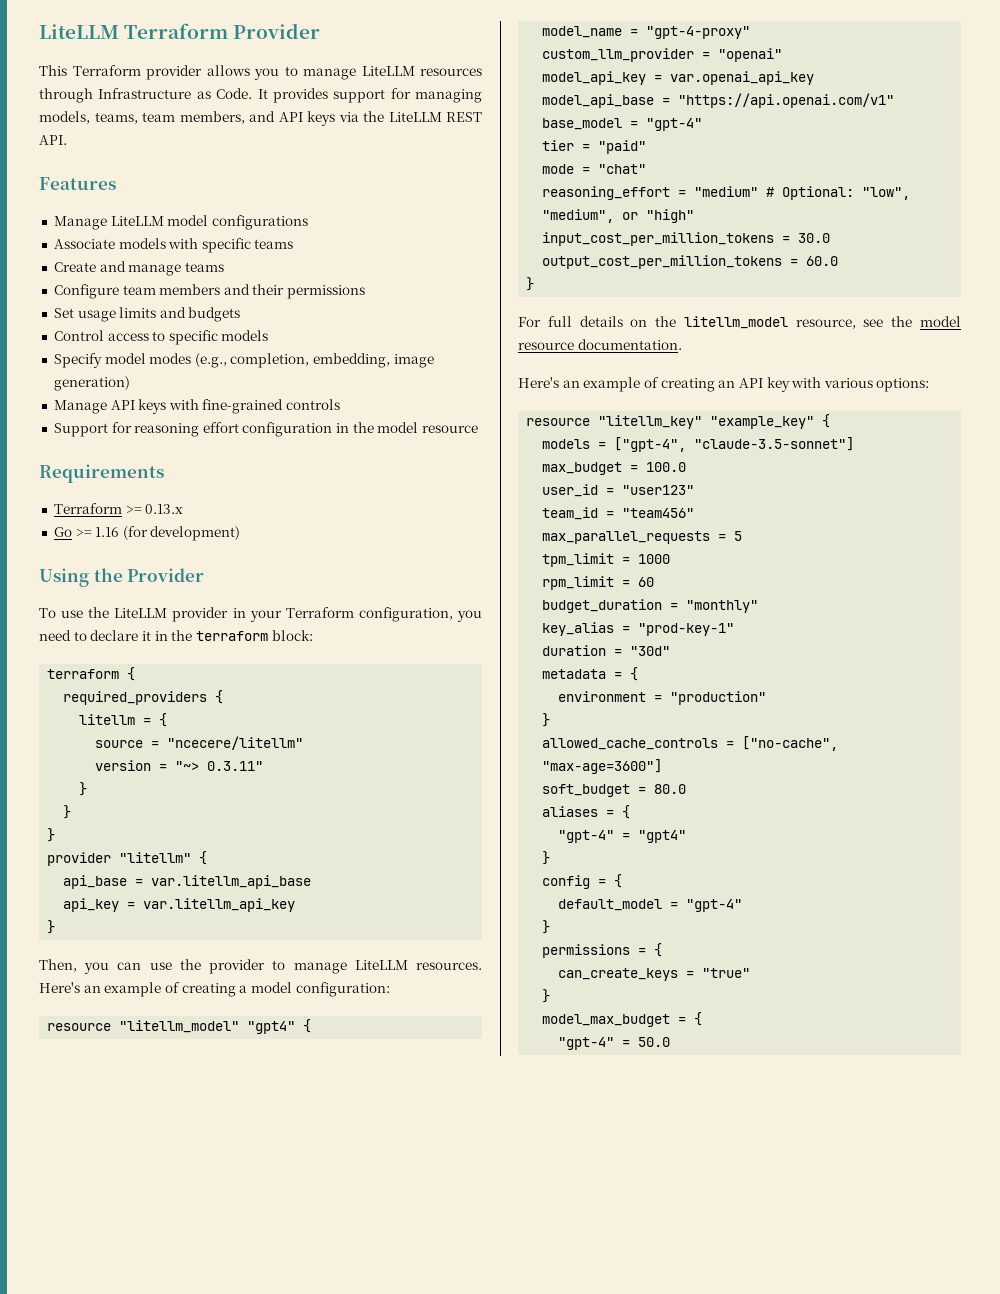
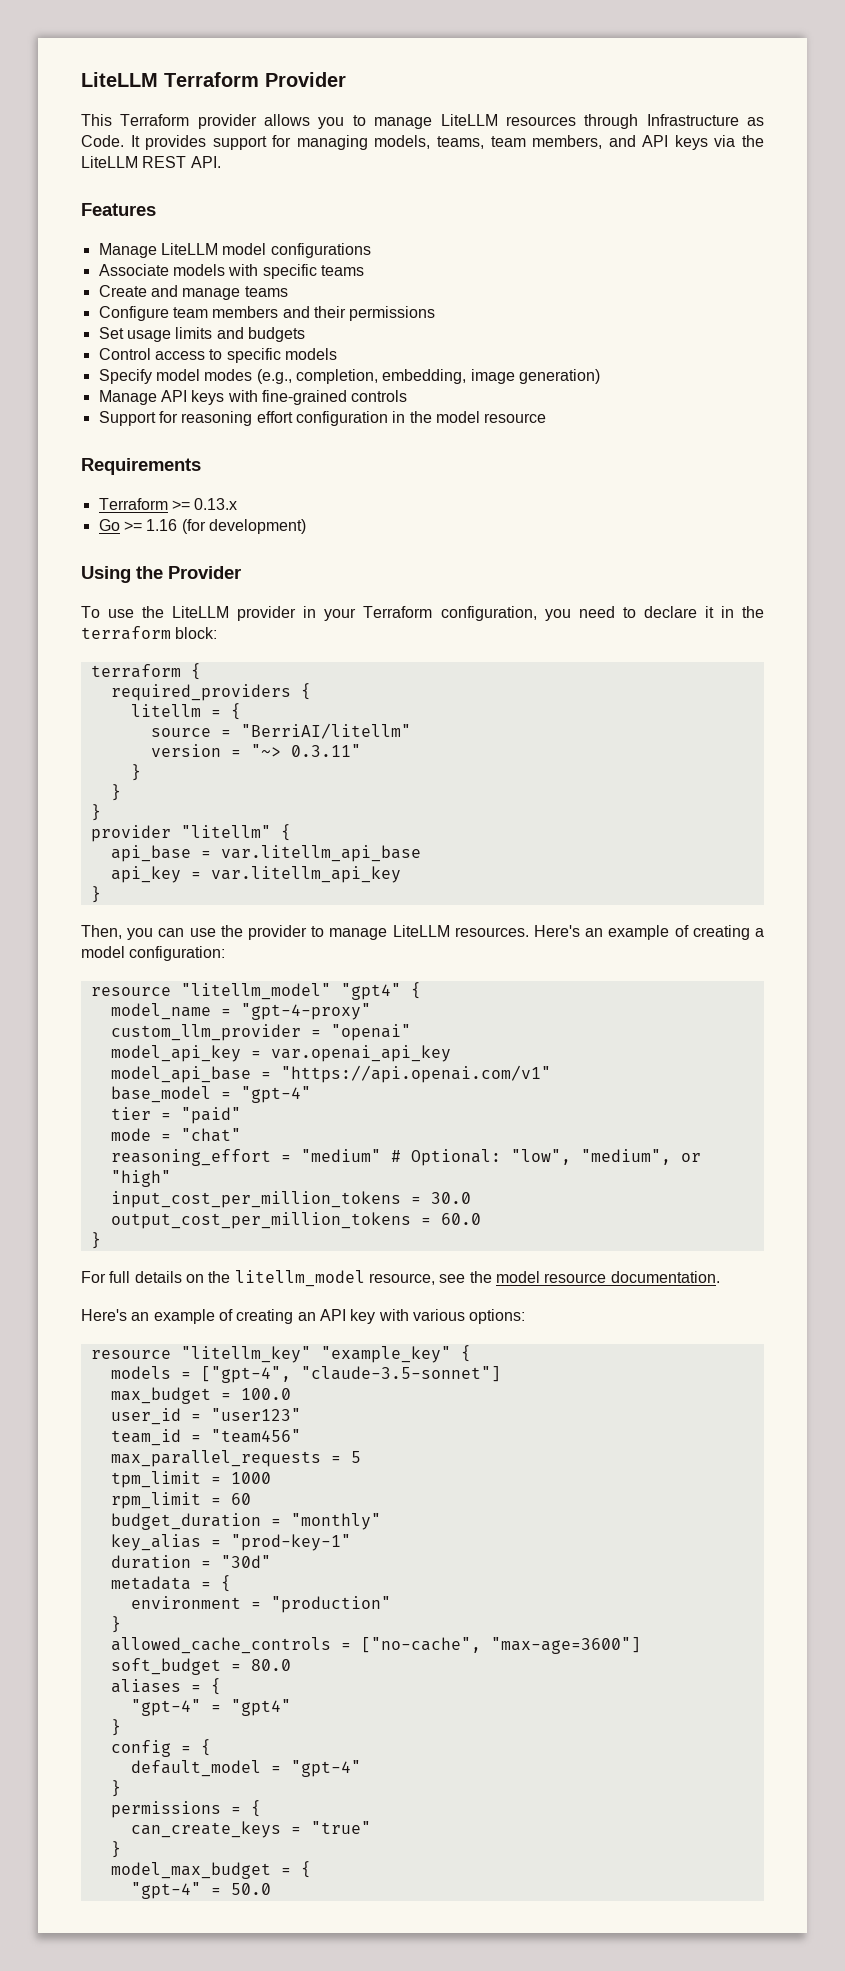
[167,736,304,750] "ncecere/litellm" -> [240,723,411,739] "BerriAI/litellm"

